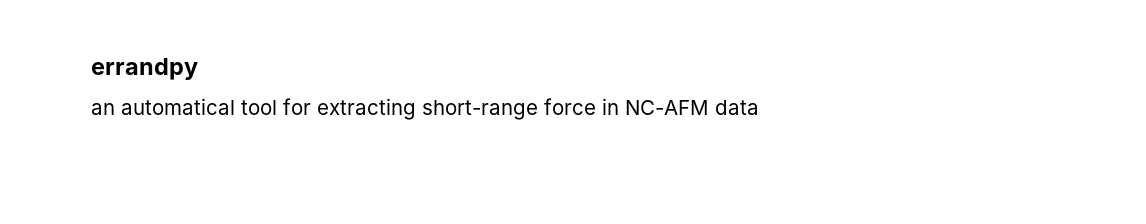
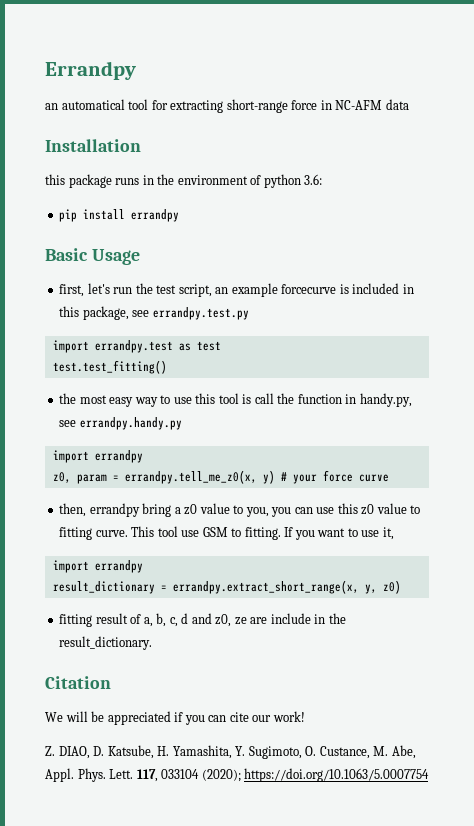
[91,58,198,80] errandpy -> [45,61,136,80] Errandpy
(759, 107) none -> [45,139,141,152] [45,174,323,188] [59,209,180,222] [45,248,140,265] [59,283,414,297] [59,306,249,320] [52,340,221,353] [52,360,167,374] [59,393,412,407] [59,417,182,430] [52,450,143,463] [52,470,389,484] [59,503,421,517] [59,526,394,540] [52,560,143,573] [52,580,401,594] [59,613,346,627] [59,636,153,650] [45,676,111,689] [45,711,305,725] [45,745,416,759] [45,768,430,782] // Installation // this package runs in the environment of python 3.6: // pip install errandpy // Basic Usage // first, let's run the test script, an example forcecurve is included in this package, see errandpy.test.py // import errandpy.test as test // test.test_fitting() // the most easy way to use this tool is call the function in handy.py, see errandpy.handy.py // import errandpy // z0, param = errandpy.tell_me_z0(x, y) # your force curve // then, errandpy bring a z0 value to you, you can use this z0 value to fitting curve. This tool use GSM to fitting. If you want to use it, // import errandpy // result_dictionary = errandpy.extract_short_range(x, y, z0) // fitting result of a, b, c, d and z0, ze are include in the result_dictionary. // Citation // We will be appreciated if you can cite our work! // Z. DIAO, D. Katsube, H. Yamashita, Y. Sugimoto, O. Custance, M. Abe, Appl. Phys. Lett. 117, 033104 (2020); https://doi.org/10.1063/5.0007754

